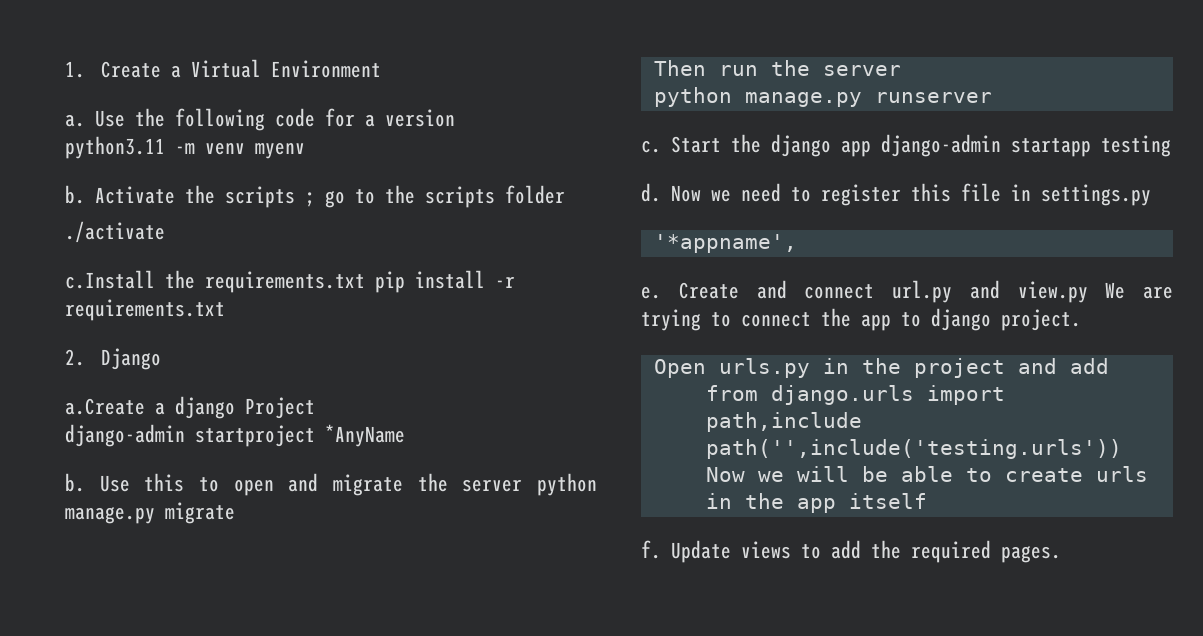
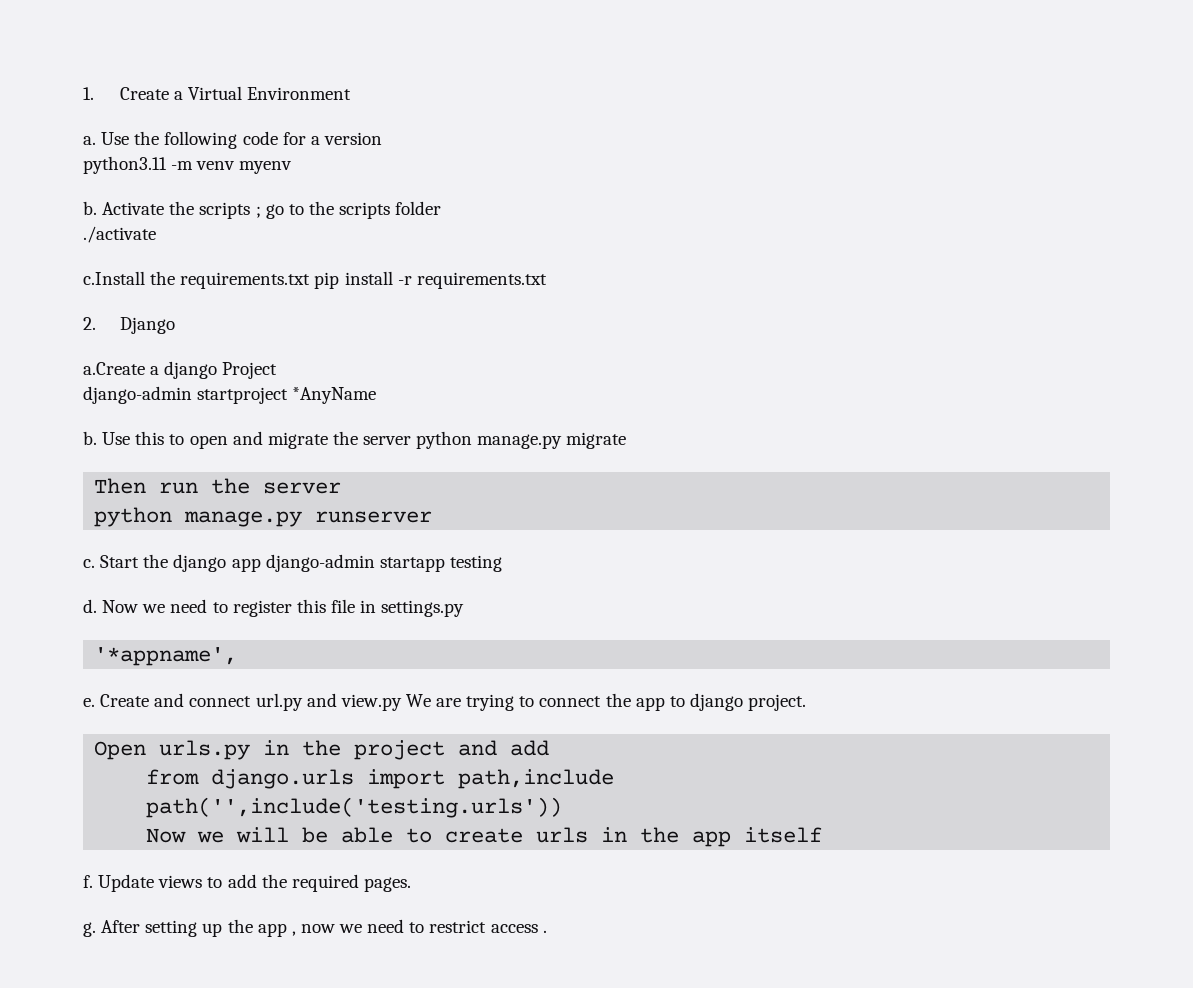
(1061, 554) none -> [83,919,547,937] // g. After setting up the app , now we need to restrict access .

